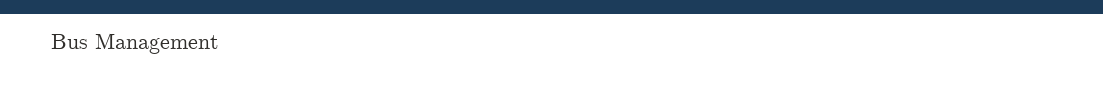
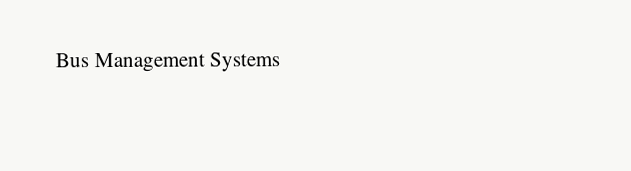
(219, 43) none -> [209,52,281,72] Systems

